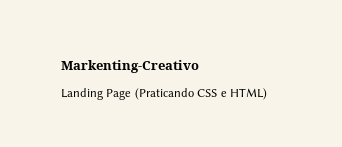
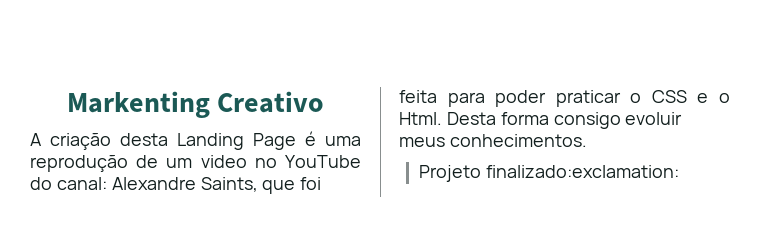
[61,60,199,73] [61,88,267,100] Markenting-Creativo // Landing Page (Praticando CSS e HTML) -> [66,91,325,118] [30,131,361,150] [30,155,361,172] [30,177,322,194] [399,90,730,107] [399,112,683,129] [399,134,587,147] [418,165,679,182] Markenting Creativo // A criação desta Landing Page é uma reprodução de um video no YouTube do canal: Alexandre Saints, que foi feita para poder praticar o CSS e o Html. Desta forma consigo evoluir meus conhecimentos. // Projeto finalizado:exclamation:

